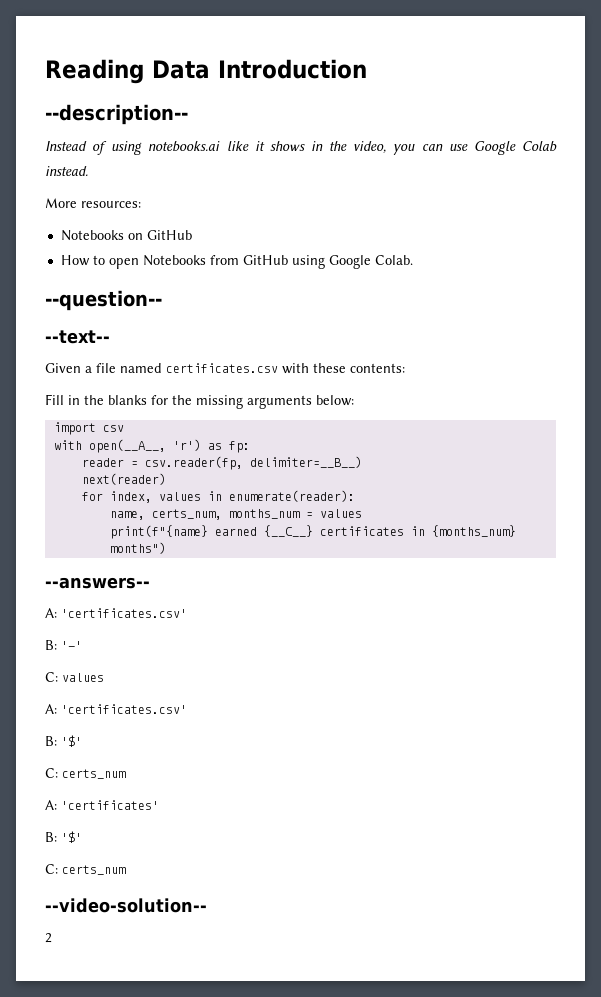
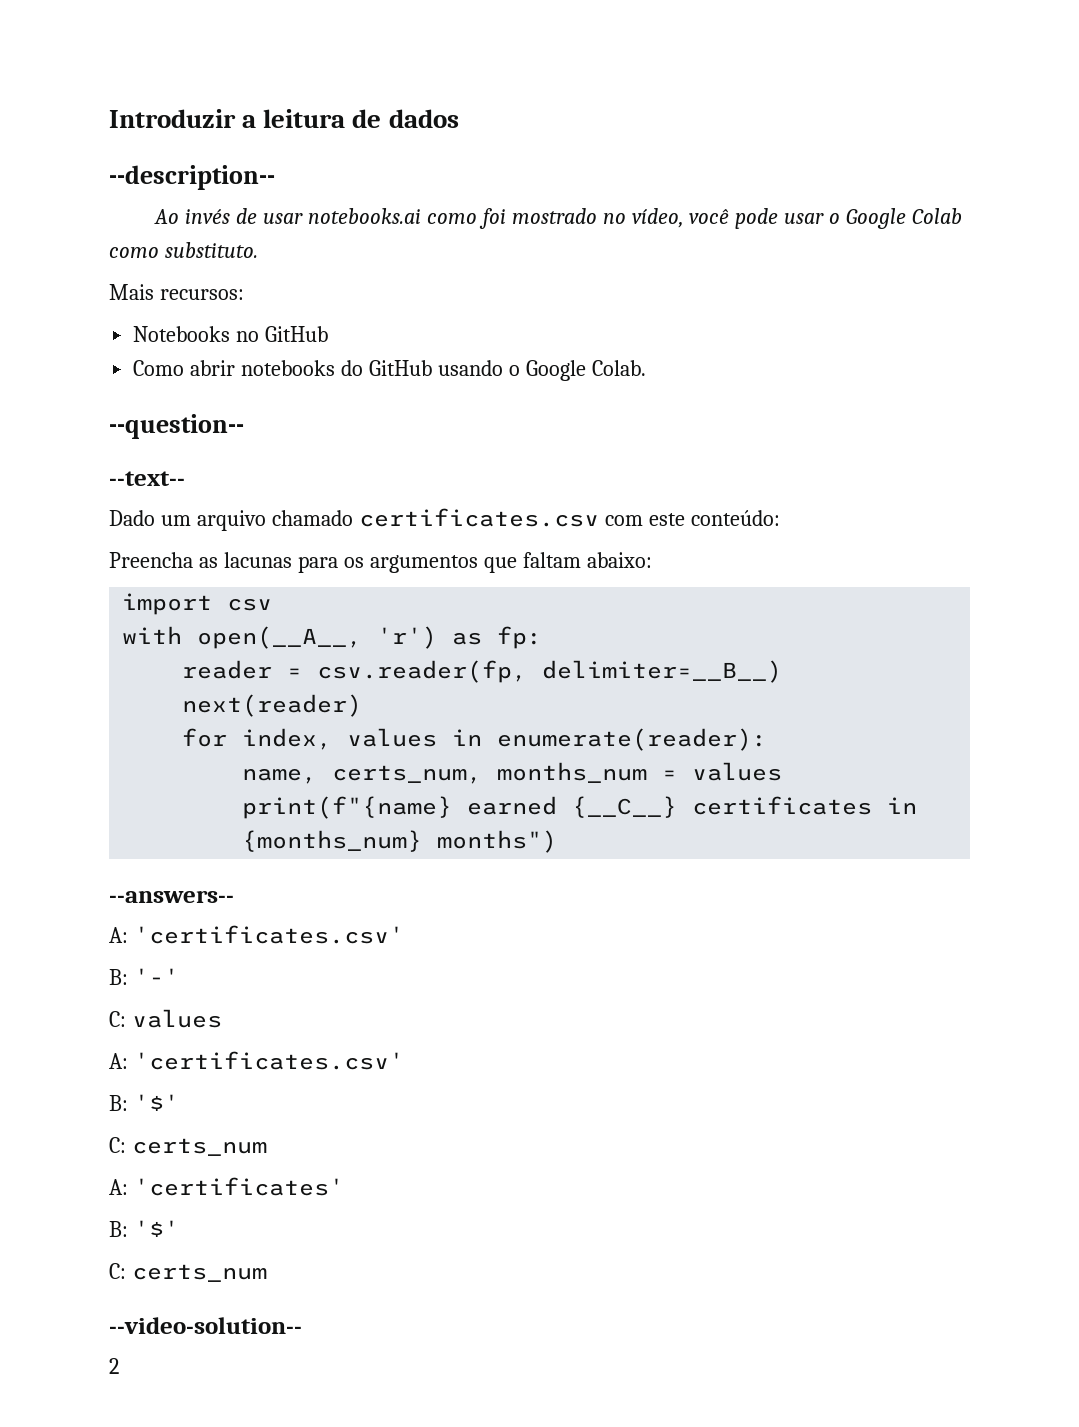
[45,59,367,84] [45,104,188,125] [45,141,558,155] [45,166,88,176] [45,198,141,208] [60,230,143,241] Reading Data Introduction // --description-- // Instead of using notebooks.ai like it shows in the video, you can use Google Colab instead. // More resources: // Notebooks on -> [109,109,459,128] [109,165,275,190] [154,208,963,229] [109,242,258,258] [109,284,244,300] [133,326,260,342] Introduzir a leitura de dados // --description-- // Ao invés de usar notebooks.ai como foi mostrado no vídeo, você pode usar o Google Colab como substituto. // Mais recursos: // Notebooks no
[60,255,413,269] [45,290,162,311] [45,330,110,344] [45,363,405,374] [45,394,354,409] How to open Notebooks from GitHub using Google Colab. // --question-- // --text-- // Given a file named certificates.csv with these contents: // Fill in the blanks for the missing arguments below: -> [133,360,646,381] [109,414,244,439] [109,471,185,486] [109,508,780,531] [109,552,652,573] Como abrir notebooks do GitHub usando o Google Colab. // --question-- // --text-- // Dado um arquivo chamado certificates.csv com este conteúdo: // Preencha as lacunas para os argumentos que faltam abaixo:

